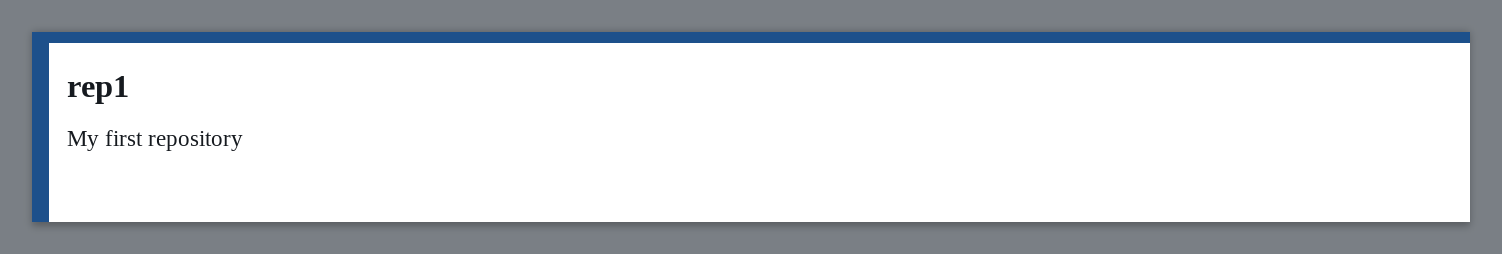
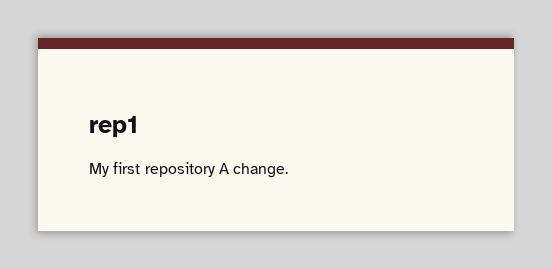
(244, 141) none -> [218,163,289,178] A change.

